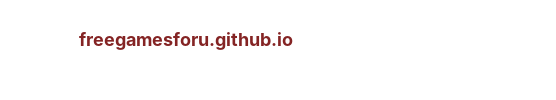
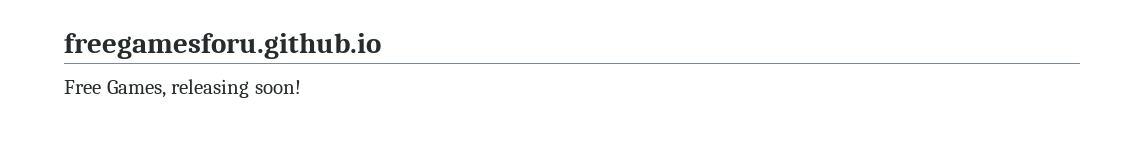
(293, 41) none -> [64,79,301,98] // Free Games, releasing soon!

